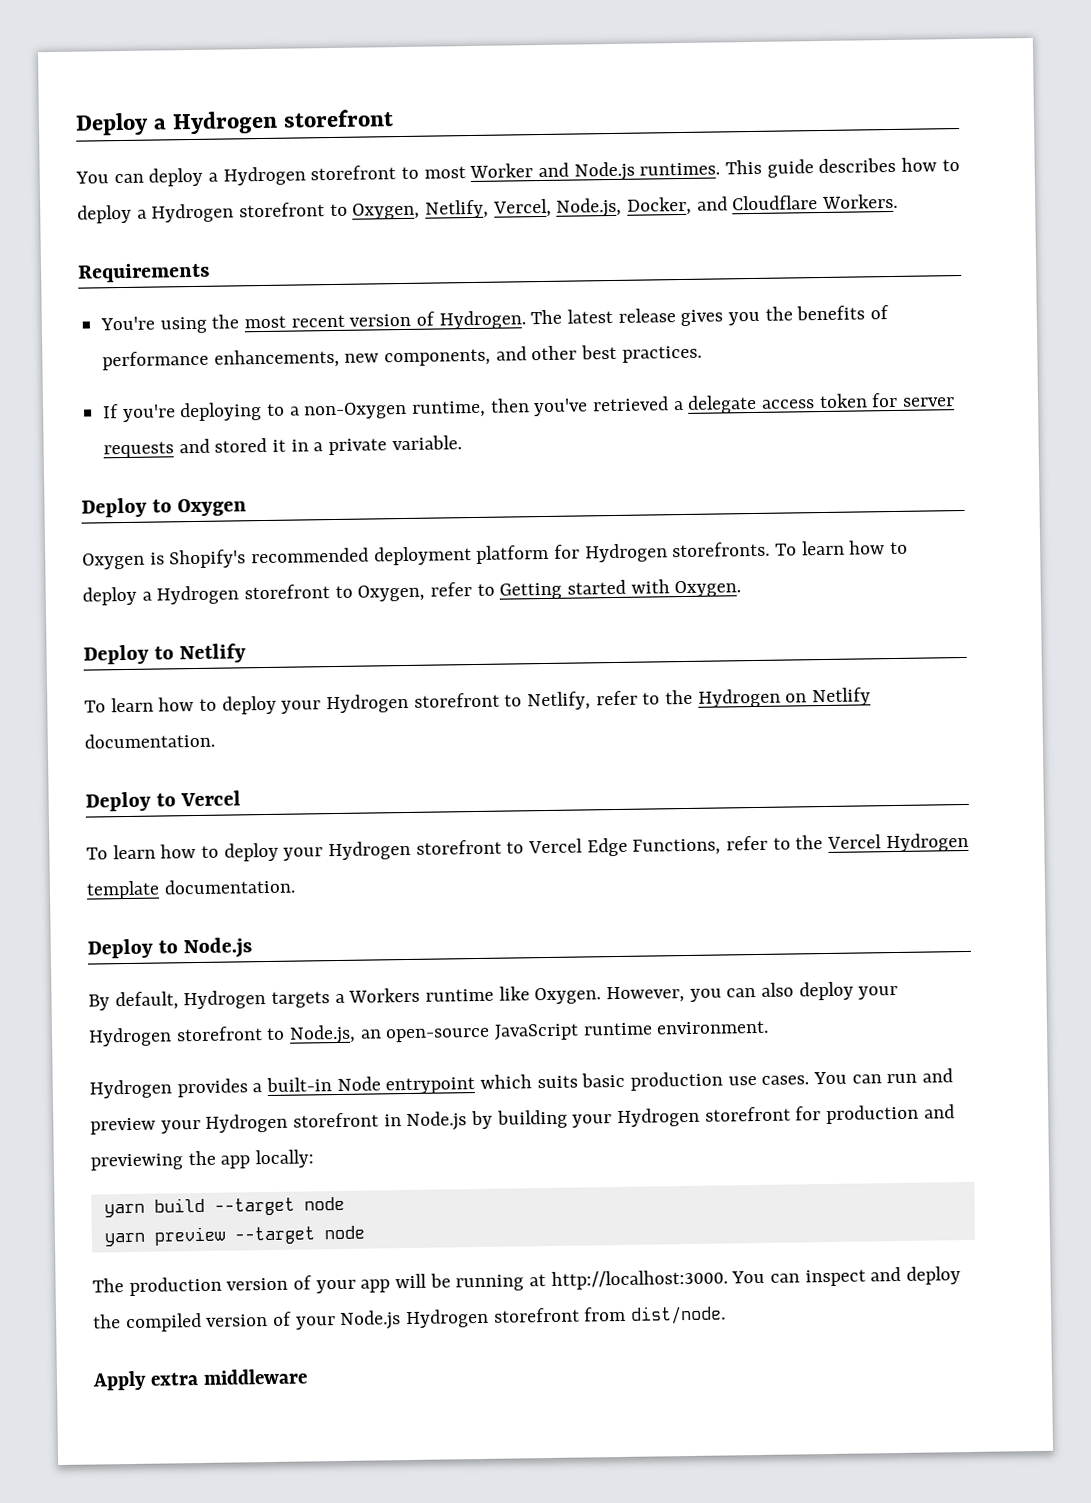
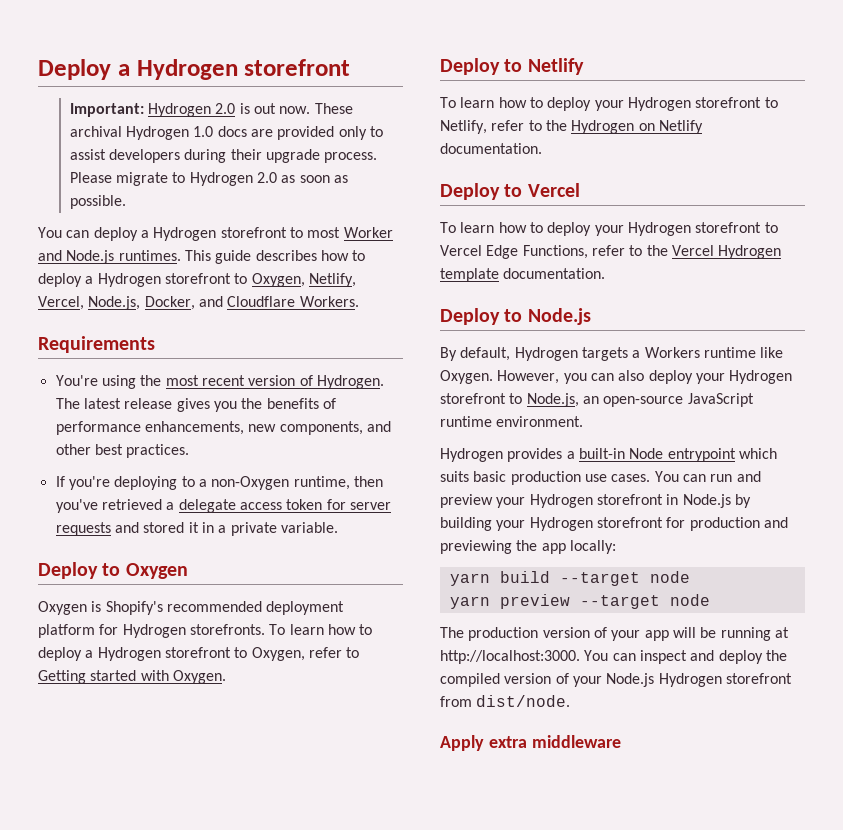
(394, 118) none -> [69,103,353,117] [69,126,384,140] [69,149,378,163] [69,172,349,186] [69,195,126,209] // Important: Hydrogen 2.0 is out now. These archival Hydrogen 1.0 docs are provided only to assist developers during their upgrade process. Please migrate to Hydrogen 2.0 as soon as possible.

